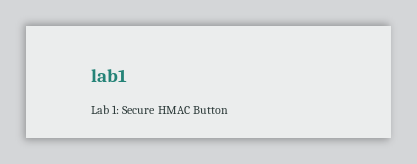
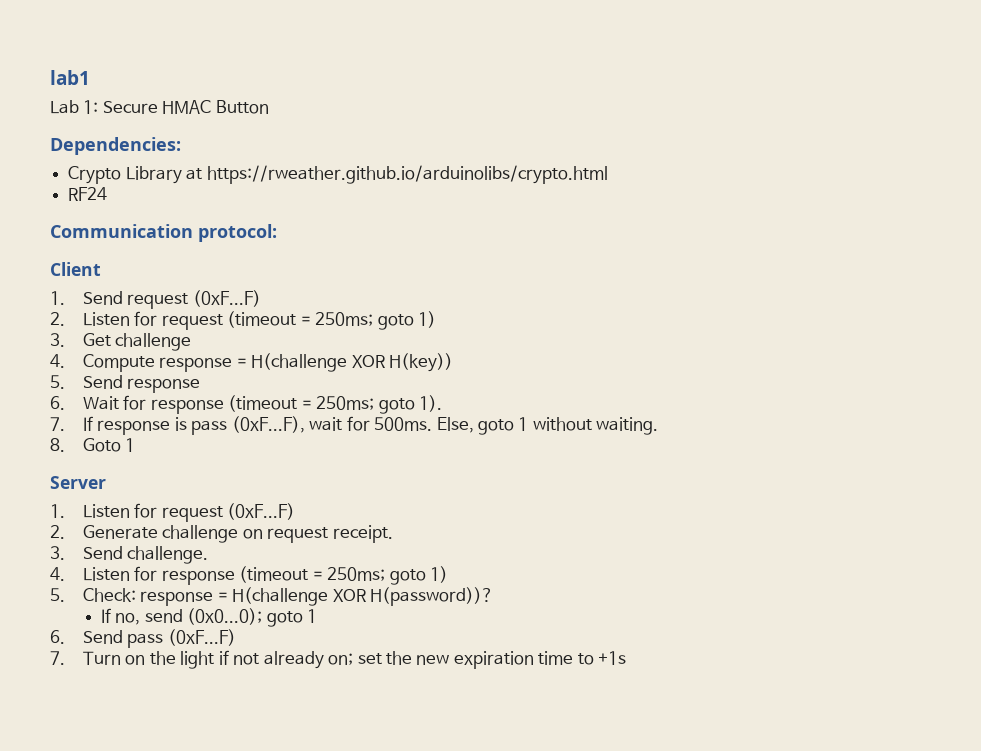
(228, 110) none -> [50,137,181,155] [68,165,608,184] [68,187,108,201] [50,224,277,242] [50,262,101,276] [50,290,261,309] [50,311,437,330] [50,333,192,351] [50,353,454,372] [50,375,201,393] [50,395,443,414] [50,416,659,435] [50,438,136,452] [50,476,106,489] [50,503,296,522] [50,525,393,543] [50,546,209,564] [50,566,449,585] [50,587,494,606] [101,608,318,627] [50,629,236,648] [50,650,627,669] // Dependencies: // Crypto Library at https://rweather.github.io/arduinolibs/crypto.html // RF24 // Communication protocol: // Client // 1. Send request (0xF...F) // 2. Listen for request (timeout = 250ms; goto 1) // 3. Get challenge // 4. Compute response = H(challenge XOR H(key)) // 5. Send response // 6. Wait for response (timeout = 250ms; goto 1). // 7. If response is pass (0xF...F), wait for 500ms. Else, goto 1 without waiting. // 8. Goto 1 // Server // 1. Listen for request (0xF...F) // 2. Generate challenge on request receipt. // 3. Send challenge. // 4. Listen for response (timeout = 250ms; goto 1) // 5. Check: response = H(challenge XOR H(password))? // If no, send (0x0...0); goto 1 // 6. Send pass (0xF...F) // 7. Turn on the light if not already on; set the new expiration time to +1s

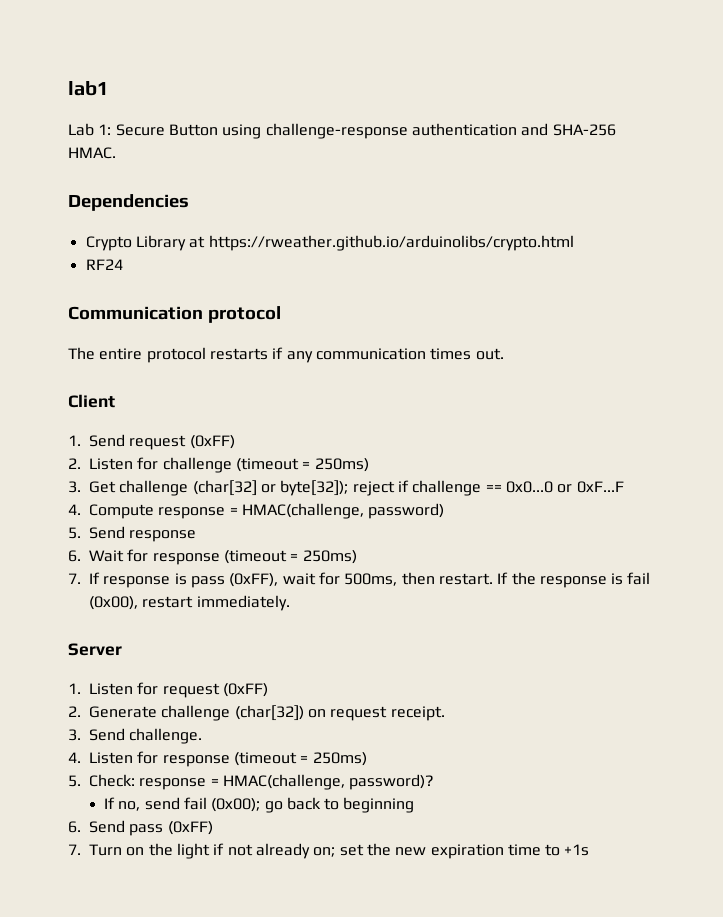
[162,100,212,114] HMAC -> (165, 130) none
[50,137,181,155] // Dependencies: -> [222,123,616,139] [68,147,116,159] [68,194,189,211] using challenge-response authentication and SHA-256 HMAC. // Dependencies
[198,224,277,242] protocol: -> [207,306,281,323] [68,347,504,363] protocol // The entire protocol restarts if any communication times out.
[192,290,261,307] (0xF...F) -> [189,435,235,449] (0xFF)
[161,311,437,330] request (timeout = 250ms; goto 1) -> [162,457,369,473] challenge (timeout = 250ms)
(192, 342) none -> [192,480,624,496] (char[32] or byte[32]); reject if challenge == 0x0...0 or 0xF...F
[251,353,454,372] H(challenge XOR H(key)) -> [241,503,445,519] HMAC(challenge, password)
[316,395,443,414] 250ms; goto 1). -> [302,550,357,564] 250ms)
[231,416,305,433] (0xF...F), -> [229,573,279,587] (0xFF),
[374,417,659,435] [50,438,136,452] 500ms. Else, goto 1 without waiting. // 8. Goto 1 -> [344,572,651,588] [89,595,290,611] 500ms, then restart. If the response is fail (0x00), restart immediately.
[227,503,296,520] (0xF...F) -> [222,683,268,697] (0xFF)
(239, 534) none -> [234,705,304,721] (char[32])
[327,566,449,585] 250ms; goto 1) -> [312,752,367,766] 250ms)
[232,587,494,606] H(challenge XOR H(password))? -> [222,774,435,790] HMAC(challenge, password)?
[187,608,318,627] (0x0...0); goto 1 -> [183,797,415,813] fail (0x00); go back to beginning
[167,629,236,646] (0xF...F) -> [167,821,213,835] (0xFF)

